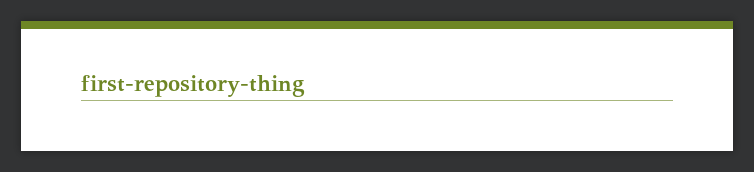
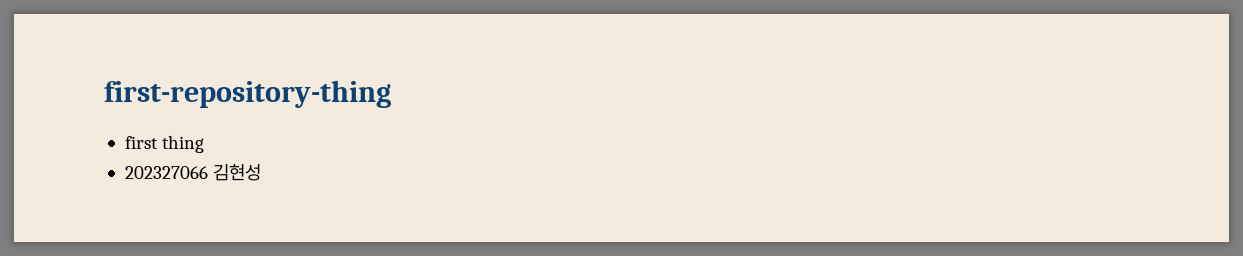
(305, 86) none -> [124,135,205,153] [124,164,262,181] // first thing // 202327066 김현성

